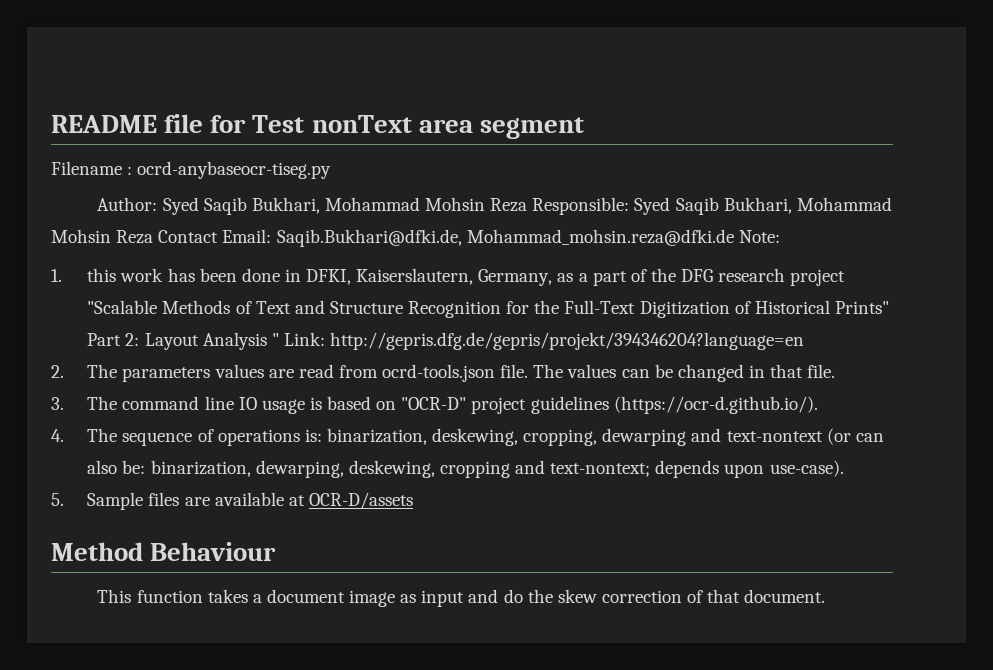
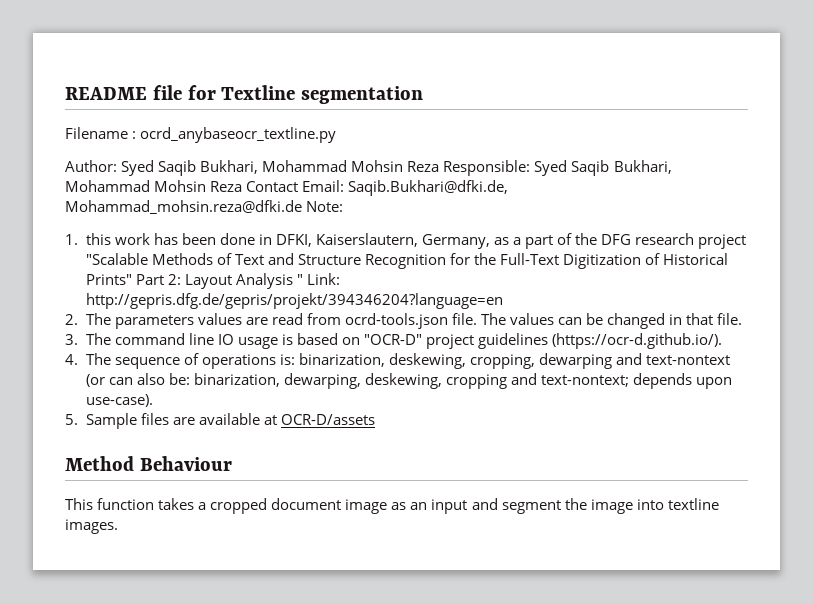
[252,115,584,139] Test nonText area segment -> [221,85,424,104] Textline segmentation
[137,161,332,179] ocrd-anybaseocr-tiseg.py -> [140,127,337,143] ocrd_anybaseocr_textline.py
(262, 598) none -> [210,498,268,514] cropped
(417, 598) none -> [410,502,428,510] an
[503,589,826,603] do the skew correction of that document. -> [501,498,719,514] [65,519,118,534] segment the image into textline images.

